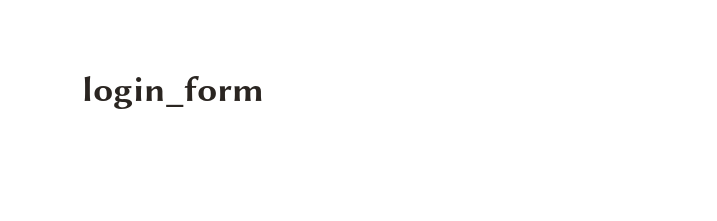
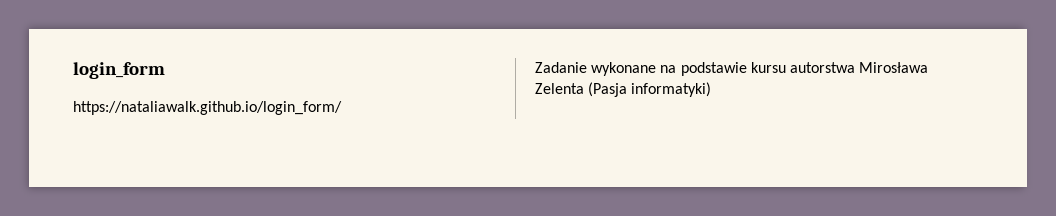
(264, 92) none -> [73,101,342,115] [535,62,929,76] [535,82,712,97] // https://nataliawalk.github.io/login_form/ // Zadanie wykonane na podstawie kursu autorstwa Mirosława Zelenta (Pasja informatyki)

